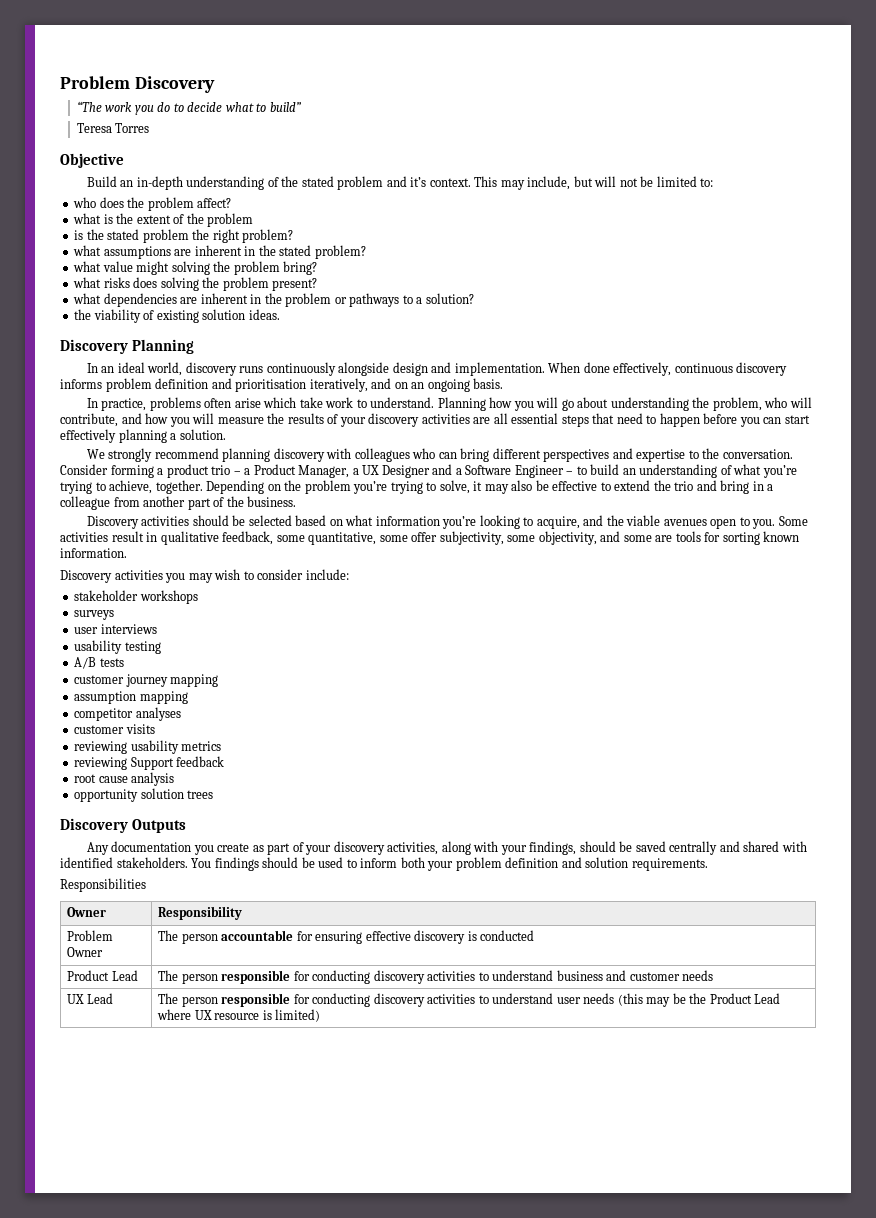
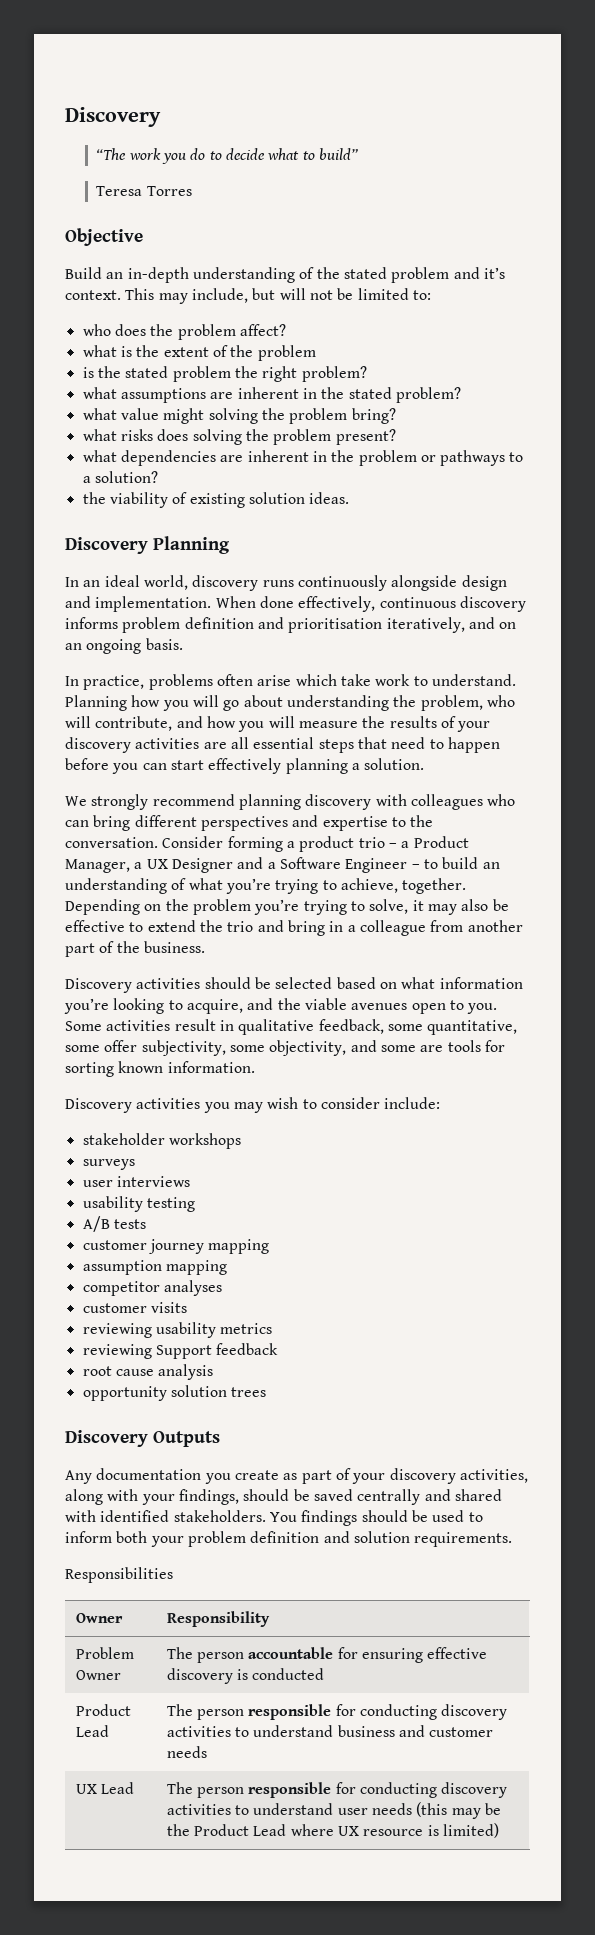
[60,76,130,89] Problem -> (65, 117) none

